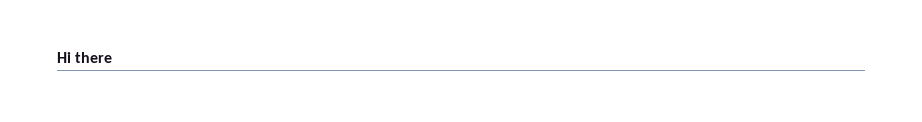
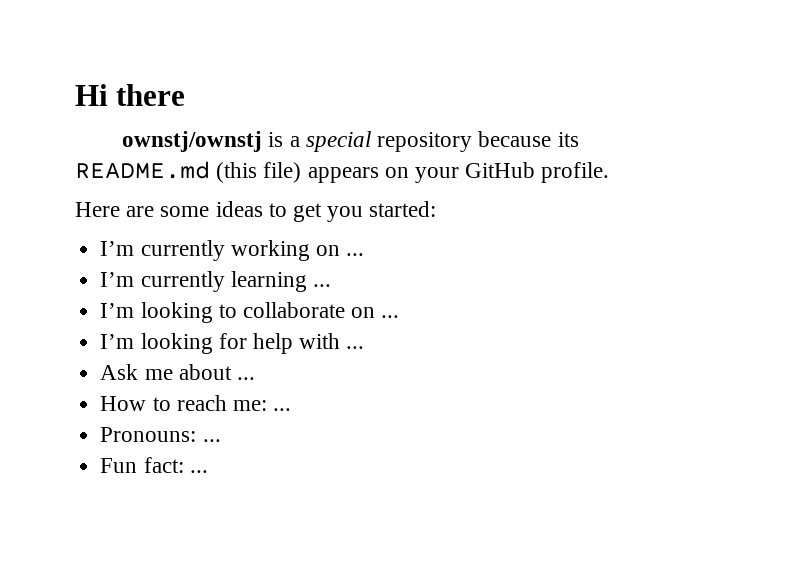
(113, 57) none -> [122,131,579,152] [75,161,610,183] [75,201,437,222] [100,240,365,261] [100,271,331,292] [100,302,400,323] [100,333,365,354] [100,364,255,380] [100,395,292,411] [100,427,221,442] [100,457,208,473] // ownstj/ownstj is a special repository because its README.md (this file) appears on your GitHub profile. // Here are some ideas to get you started: // I’m currently working on ... // I’m currently learning ... // I’m looking to collaborate on ... // I’m looking for help with ... // Ask me about ... // How to reach me: ... // Pronouns: ... // Fun fact: ...

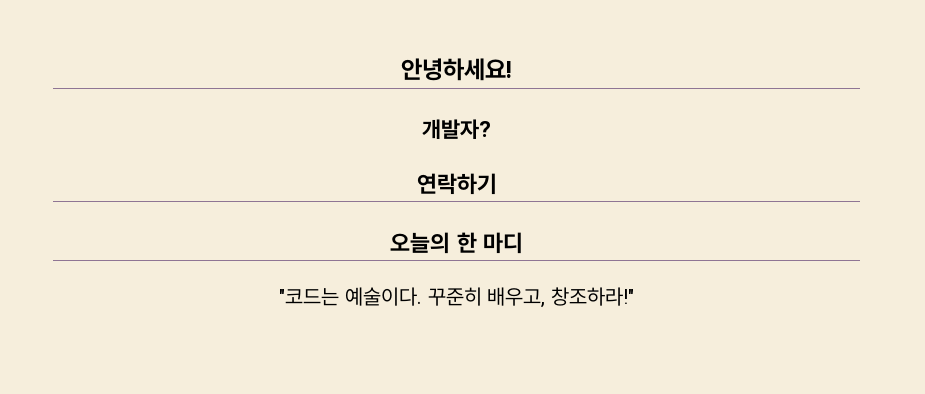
[75,84,186,106] [122,131,579,152] [75,161,610,183] [75,201,437,222] [100,240,365,261] [100,271,331,292] [100,302,400,323] [100,333,365,354] [100,364,255,380] [100,395,292,411] [100,427,221,442] [100,457,208,473] Hi there // ownstj/ownstj is a special repository because its README.md (this file) appears on your GitHub profile. // Here are some ideas to get you started: // I’m currently working on ... // I’m currently learning ... // I’m looking to collaborate on ... // I’m looking for help with ... // Ask me about ... // How to reach me: ... // Pronouns: ... // Fun fact: ... -> [401,58,512,81] [422,119,491,139] [416,173,497,195] [390,232,523,254] [279,287,634,308] 안녕하세요! // 개발자? // 연락하기 // 오늘의 한 마디 // "코드는 예술이다. 꾸준히 배우고, 창조하라!"

